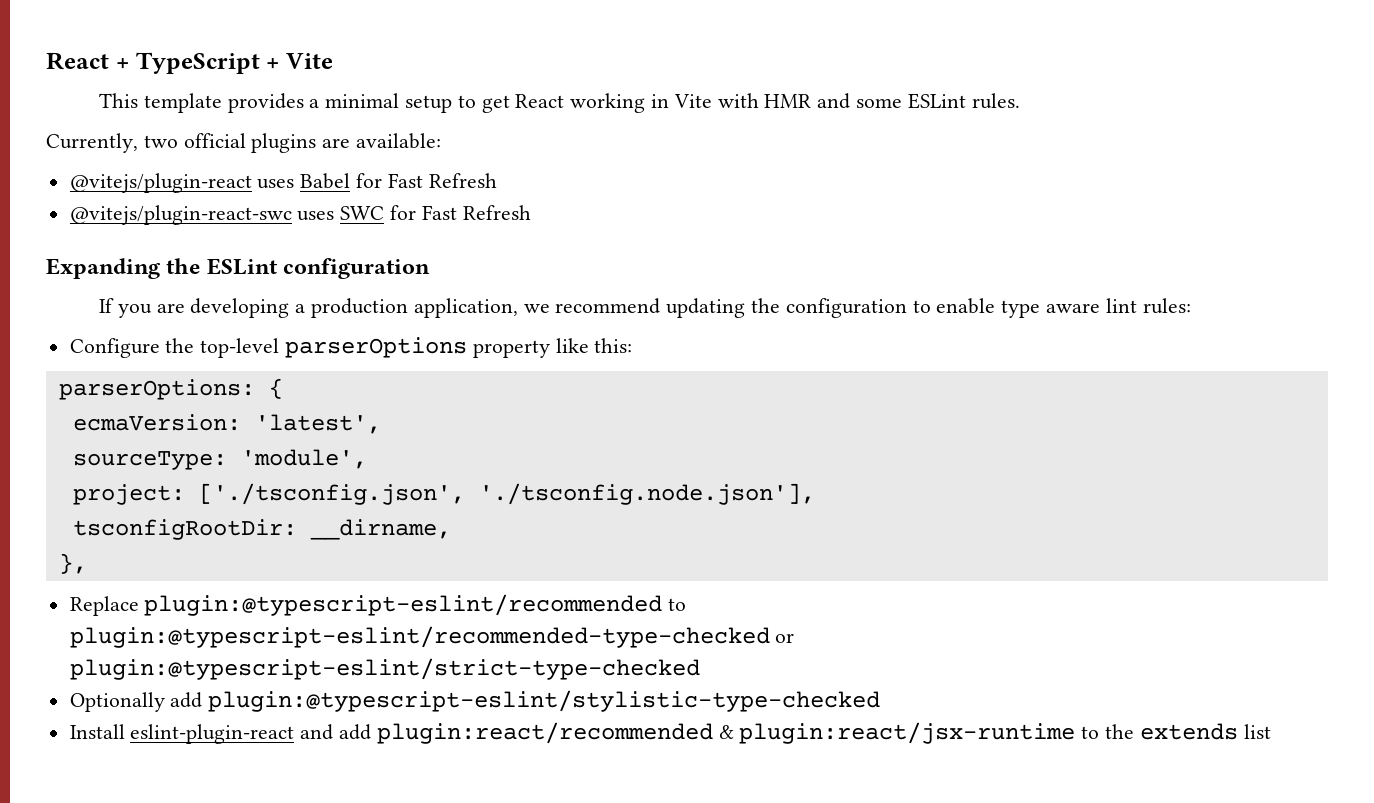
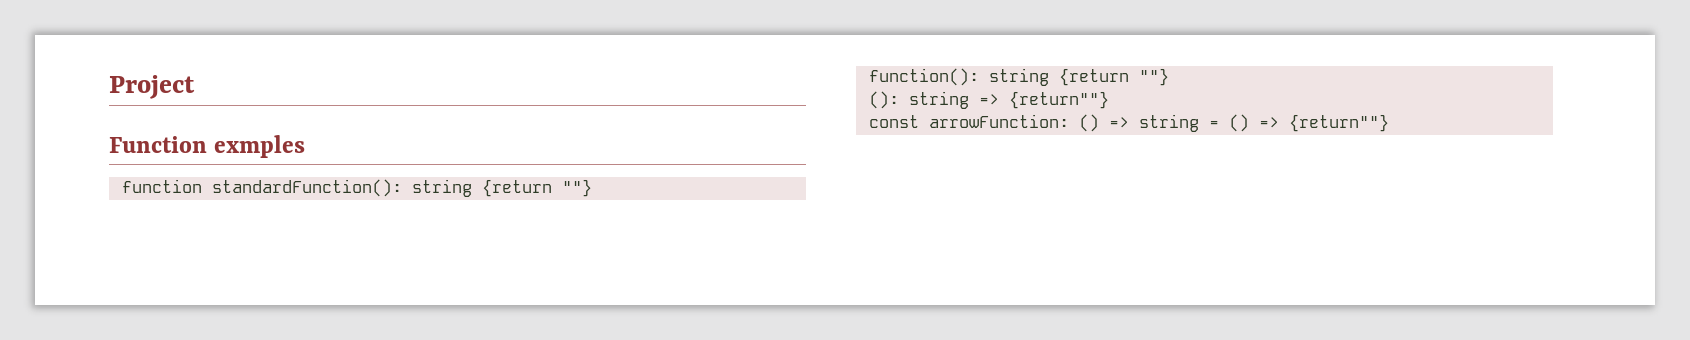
[46,52,333,74] [98,93,1020,113] [46,133,442,153] [69,173,497,193] [69,205,531,225] [46,258,431,279] [98,298,1191,318] [69,337,633,358] [58,378,283,400] [72,414,381,434] [72,449,367,470] [72,483,815,505] [72,519,451,540] [58,553,87,574] [69,594,687,616] [69,626,795,648] [69,658,700,680] [69,690,881,712] [69,722,1271,744] React + TypeScript + Vite // This template provides a minimal setup to get React working in Vite with HMR and some ESLint rules. // Currently, two official plugins are available: // @vitejs/plugin-react uses Babel for Fast Refresh // @vitejs/plugin-react-swc uses SWC for Fast Refresh // Expanding the ESLint configuration // If you are developing a production application, we recommend updating the configuration to enable type aware lint rules: // Configure the top-level parserOptions property like this: // parserOptions: { // ecmaVersion: 'latest', // sourceType: 'module', // project: ['./tsconfig.json', './tsconfig.node.json'], // tsconfigRootDir: __dirname, // }, // Replace plugin:@typescript-eslint/recommended to plugin:@typescript-eslint/recommended-type-checked or plugin:@typescript-eslint/strict-type-checked // Optionally add plugin:@typescript-eslint/stylistic-type-checked // Install eslint-plugin-react and add plugin:react/recommended & plugin:react/jsx-runtime to the extends list -> [109,75,195,99] [109,135,306,158] [121,179,592,197] [868,68,1169,86] [868,91,1109,109] [868,114,1389,132] Project // Function exmples // function standardFunction(): string {return ""} // function(): string {return ""} // (): string => {return""} // const arrowFunction: () => string = () => {return""}

